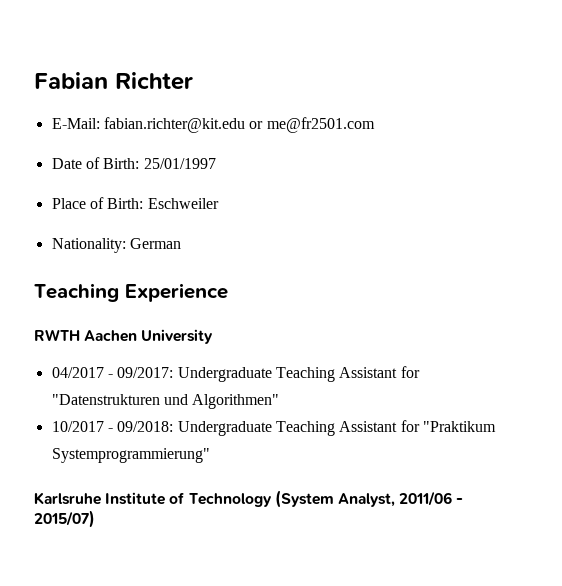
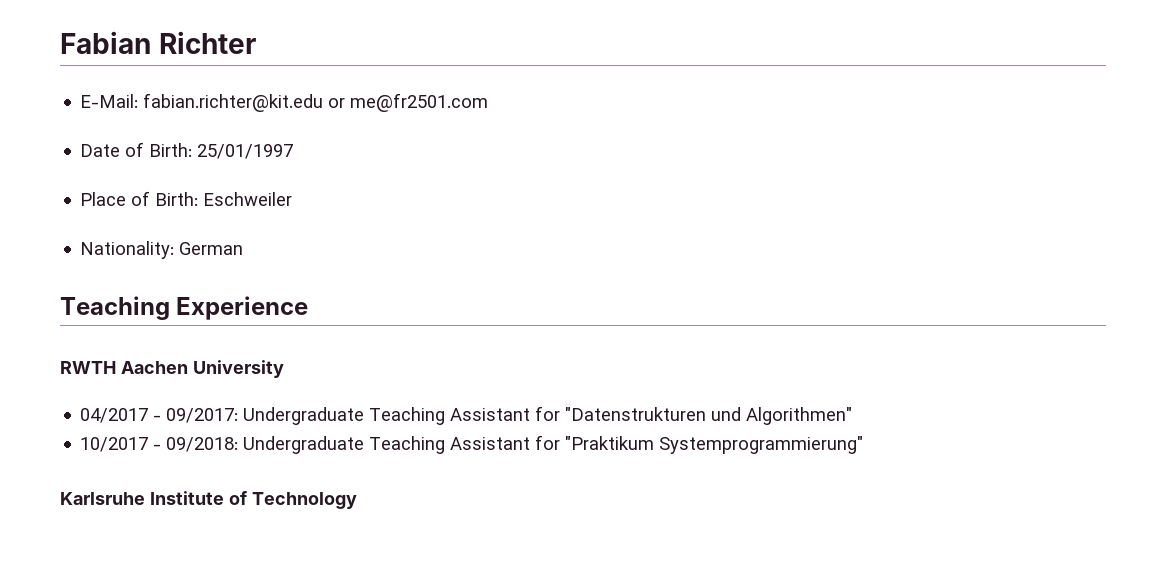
[274,490,464,508] [34,510,95,528] (System Analyst, 2011/06 - 2015/07) -> (357, 500) none

